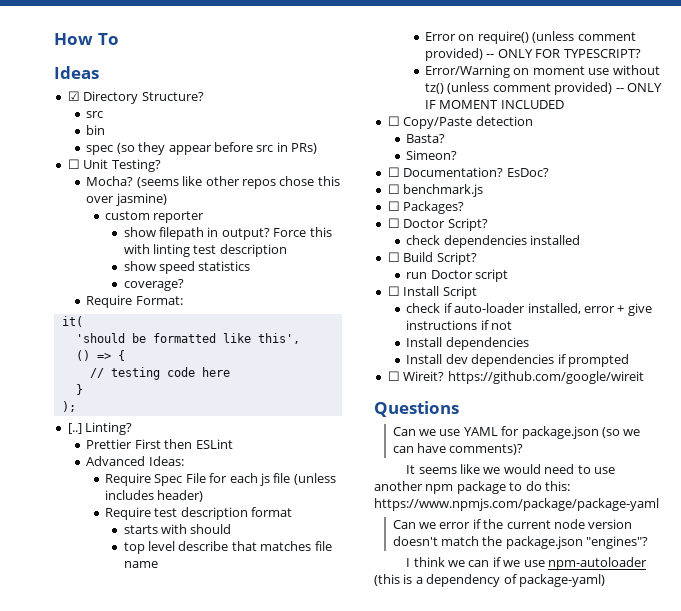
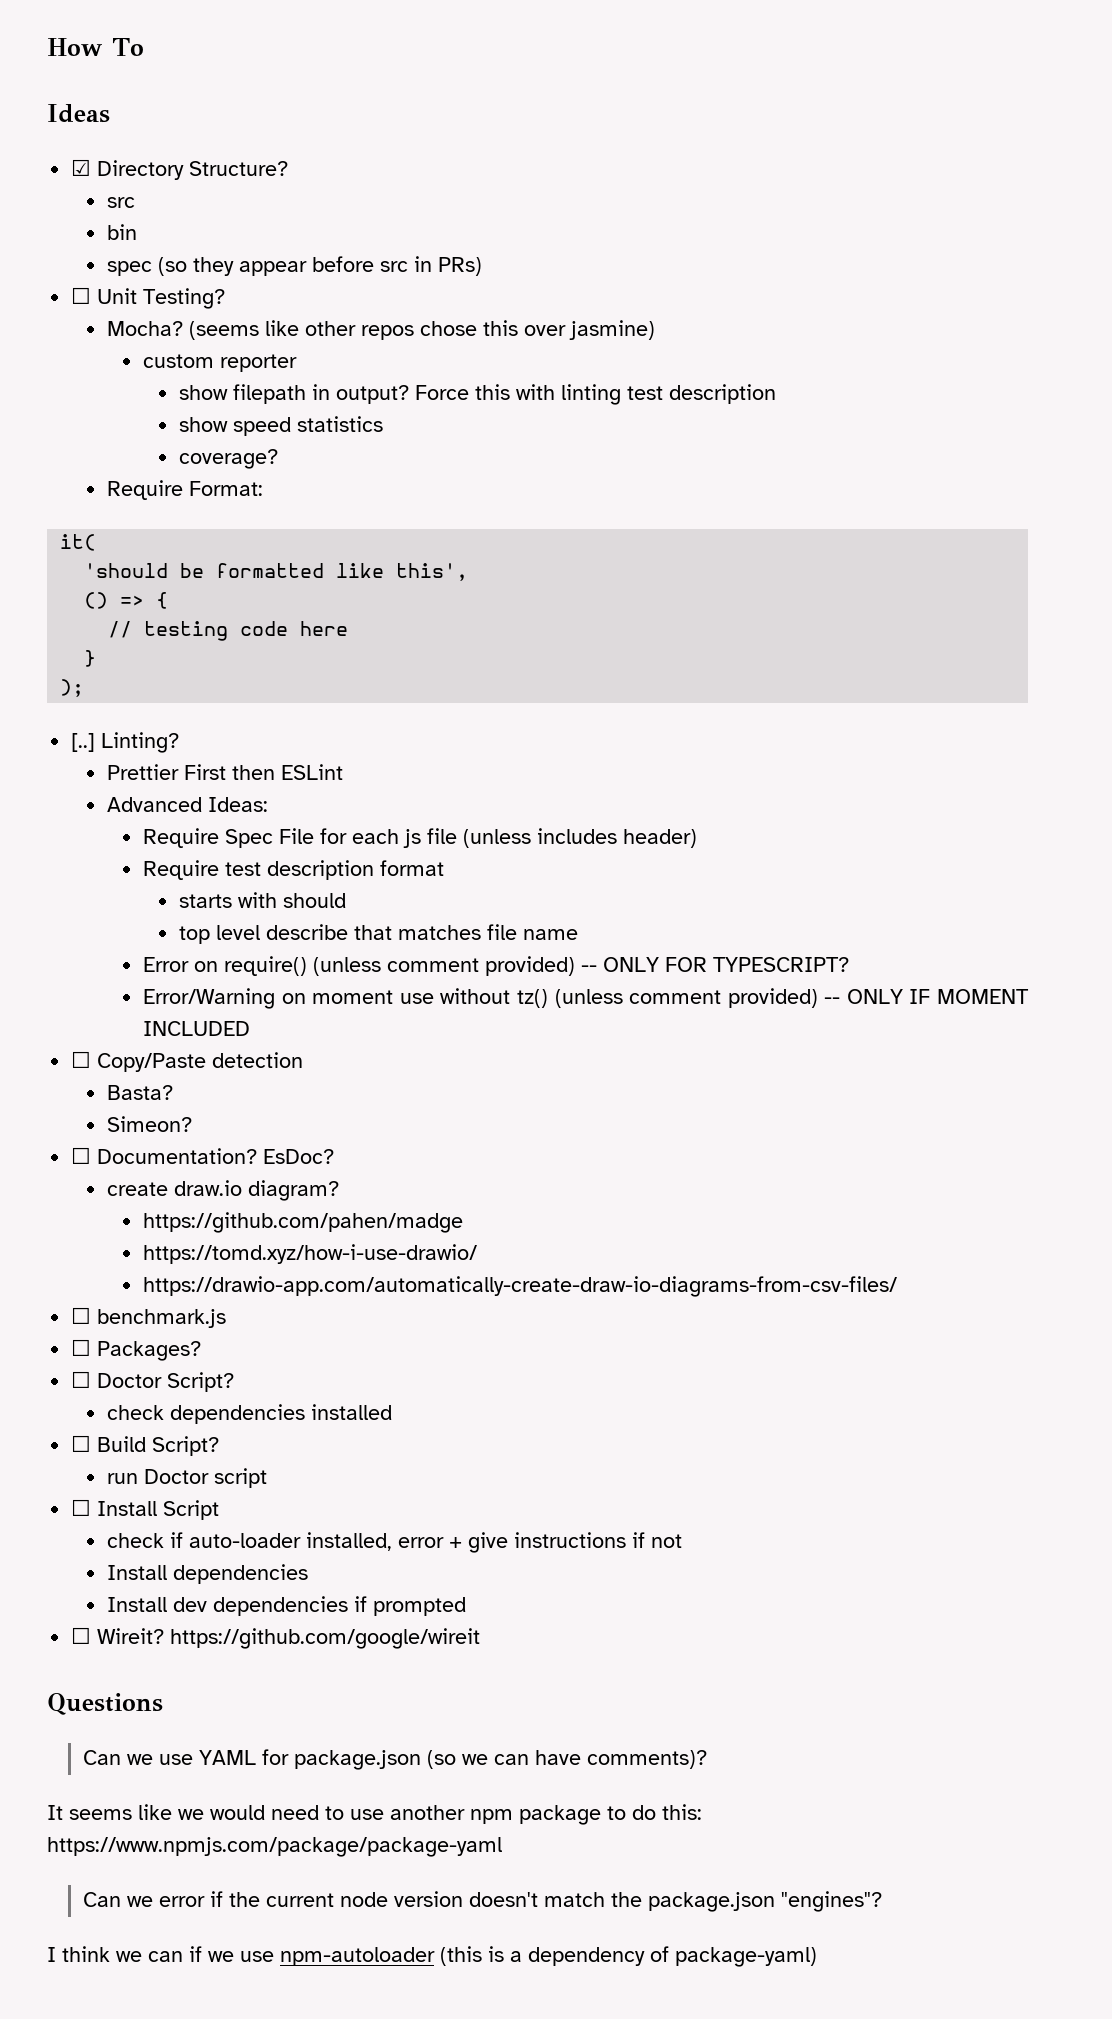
(549, 172) none -> [107,1180,340,1201] [143,1212,464,1233] [143,1244,478,1264] [143,1276,898,1297] // create draw.io diagram? // https://github.com/pahen/madge // https://tomd.xyz/how-i-use-drawio/ // https://drawio-app.com/automatically-create-draw-io-diagrams-from-csv-files/

